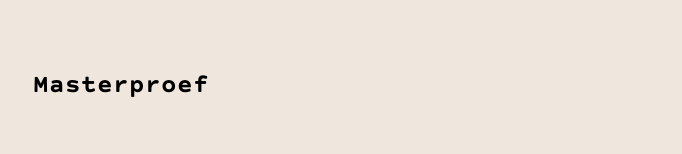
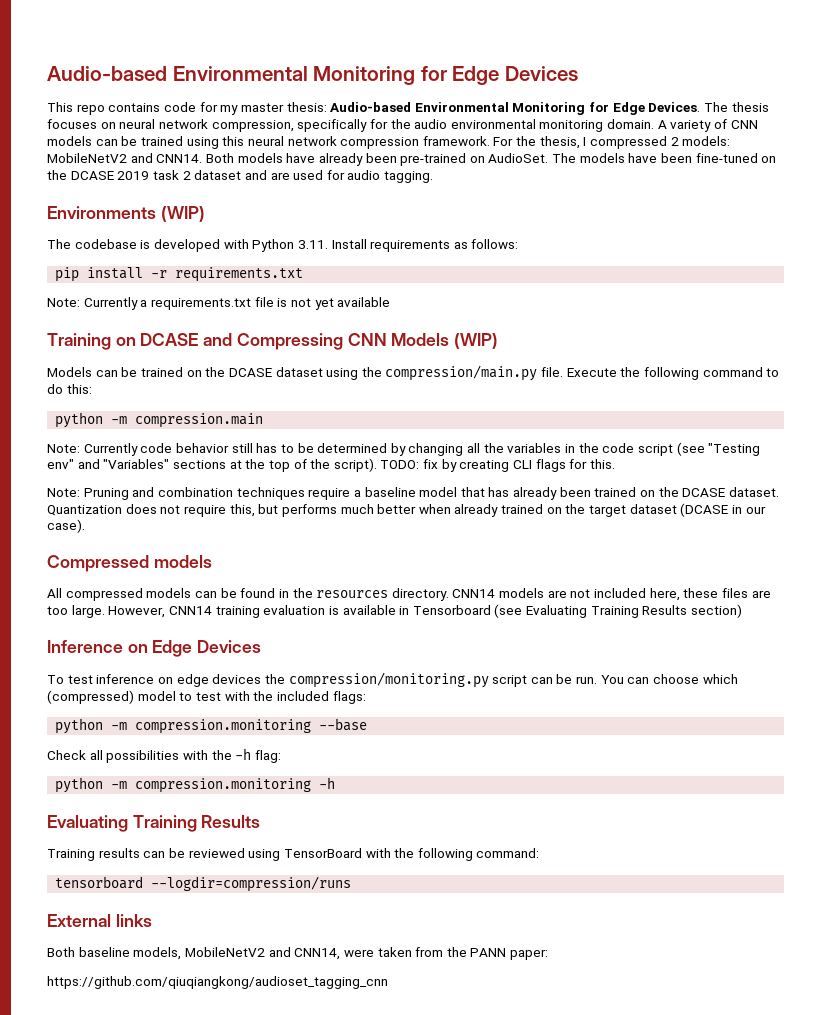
[33,75,209,97] Masterproef -> [47,66,578,85] [47,102,769,115] [47,119,758,132] [47,136,731,149] [47,153,777,166] [47,170,434,183] [47,206,205,222] [47,239,519,252] [55,267,304,282] [47,297,391,310] [47,333,499,350] [47,365,780,381] [47,384,92,394] [55,412,264,428] [47,442,761,456] [47,458,615,472] [47,487,779,500] [47,503,766,517] [47,519,85,533] [47,555,212,572] [47,588,771,601] [47,604,743,618] [47,640,262,657] [47,672,738,688] [47,690,366,704] [55,718,368,734] [47,748,281,763] [55,777,336,793] [47,815,261,832] [47,848,540,861] [55,876,352,892] [47,914,152,927] [47,947,549,960] [47,976,388,989] Audio-based Environmental Monitoring for Edge Devices // This repo contains code for my master thesis: Audio-based Environmental Monitoring for Edge Devices. The thesis focuses on neural network compression, specifically for the audio environmental monitoring domain. A variety of CNN models can be trained using this neural network compression framework. For the thesis, I compressed 2 models: MobileNetV2 and CNN14. Both models have already been pre-trained on AudioSet. The models have been fine-tuned on the DCASE 2019 task 2 dataset and are used for audio tagging. // Environments (WIP) // The codebase is developed with Python 3.11. Install requirements as follows: // pip install -r requirements.txt // Note: Currently a requirements.txt file is not yet available // Training on DCASE and Compressing CNN Models (WIP) // Models can be trained on the DCASE dataset using the compression/main.py file. Execute the following command to do this: // python -m compression.main // Note: Currently code behavior still has to be determined by changing all the variables in the code script (see "Testing env" and "Variables" sections at the top of the script). TODO: fix by creating CLI flags for this. // Note: Pruning and combination techniques require a baseline model that has already been trained on the DCASE dataset. Quantization does not require this, but performs much better when already trained on the target dataset (DCASE in our case). // Compressed models // All compressed models can be found in the resources directory. CNN14 models are not included here, these files are too large. However, CNN14 training evaluation is available in Tensorboard (see Evaluating Training Results section) // Inference on Edge Devices // To test inference on edge devices the compression/monitoring.py script can be run. You can choose which (compressed) model to test with the included flags: // python -m compression.monitoring --base // Check all possibilities with the -h flag: // python -m compression.monitoring -h // Evaluating Training Results // Training results can be reviewed using TensorBoard with the following command: // tensorboard --logdir=compression/runs // External links // Both baseline models, MobileNetV2 and CNN14, were taken from the PANN paper: // https://github.com/qiuqiangkong/audioset_tagging_cnn

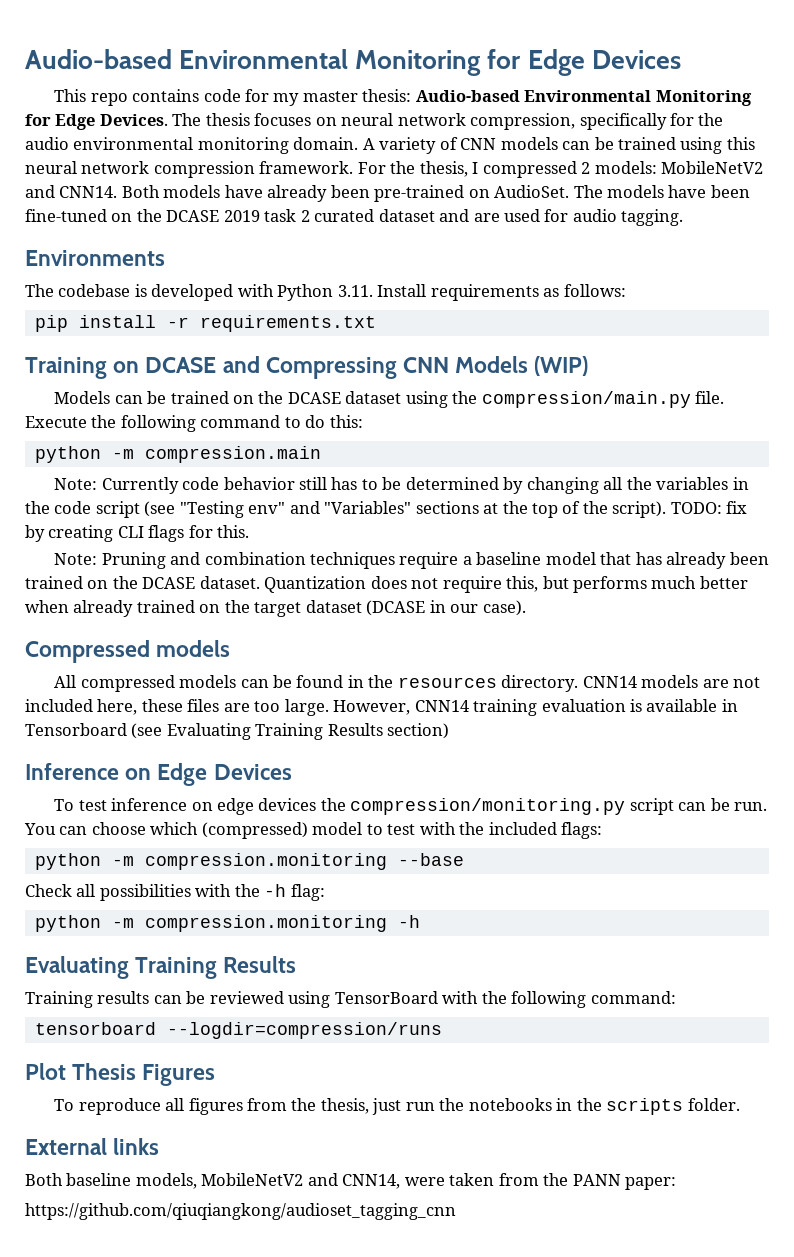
(191, 175) none -> [314,209,375,222] curated
[160,206,205,222] (WIP) -> (165, 258) none
[47,297,391,310] // Note: Currently a requirements.txt file is not yet available -> (376, 323) none
(352, 884) none -> [25,1063,216,1086] [54,1098,740,1115] // Plot Thesis Figures // To reproduce all figures from the thesis, just run the notebooks in the scripts folder.

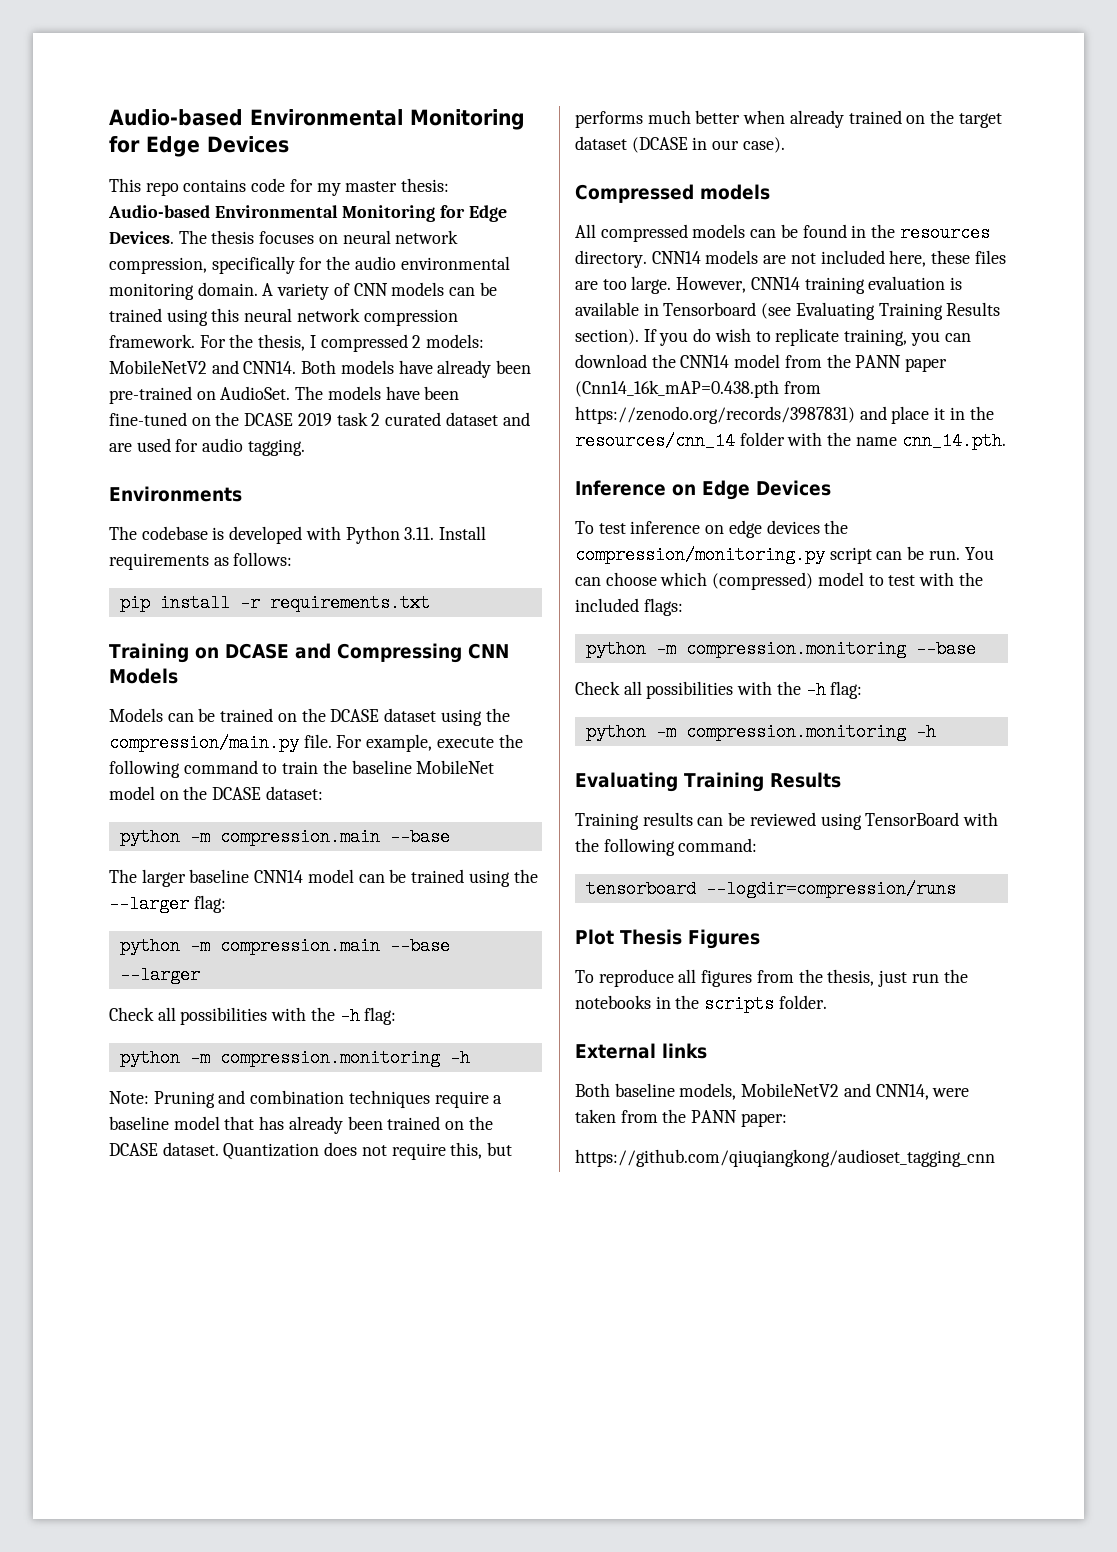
[534,356,589,376] (WIP) -> (178, 676) none
[25,416,87,428] Execute -> [336,734,494,752] For example, execute
[305,415,363,428] [34,446,321,463] [54,477,749,494] [25,501,748,518] [25,525,250,542] do this: // python -m compression.main // Note: Currently code behavior still has to be determined by changing all the variables in the code script (see "Testing env" and "Variables" sections at the top of the script). TODO: fix by creating CLI flags for this. -> [282,760,495,774] [109,786,323,800] [119,828,450,846] [109,869,538,887] [109,895,226,913] [119,937,450,955] [119,966,200,984] [109,1007,397,1025] [119,1049,470,1067] train the baseline MobileNet model on the DCASE dataset: // python -m compression.main --base // The larger baseline CNN14 model can be trained using the --larger flag: // python -m compression.main --base --larger // Check all possibilities with the -h flag: // python -m compression.monitoring -h
[387,723,450,739] section) -> [575,328,971,346] [575,354,948,372] [575,380,821,398] [575,406,994,424] [575,432,1006,450] section). If you do wish to replicate training, you can download the CNN14 model from the PANN paper (Cnn14_16k_mAP=0.438.pth from https://zenodo.org/records/3987831) and place it in the resources/cnn_14 folder with the name cnn_14.pth.

